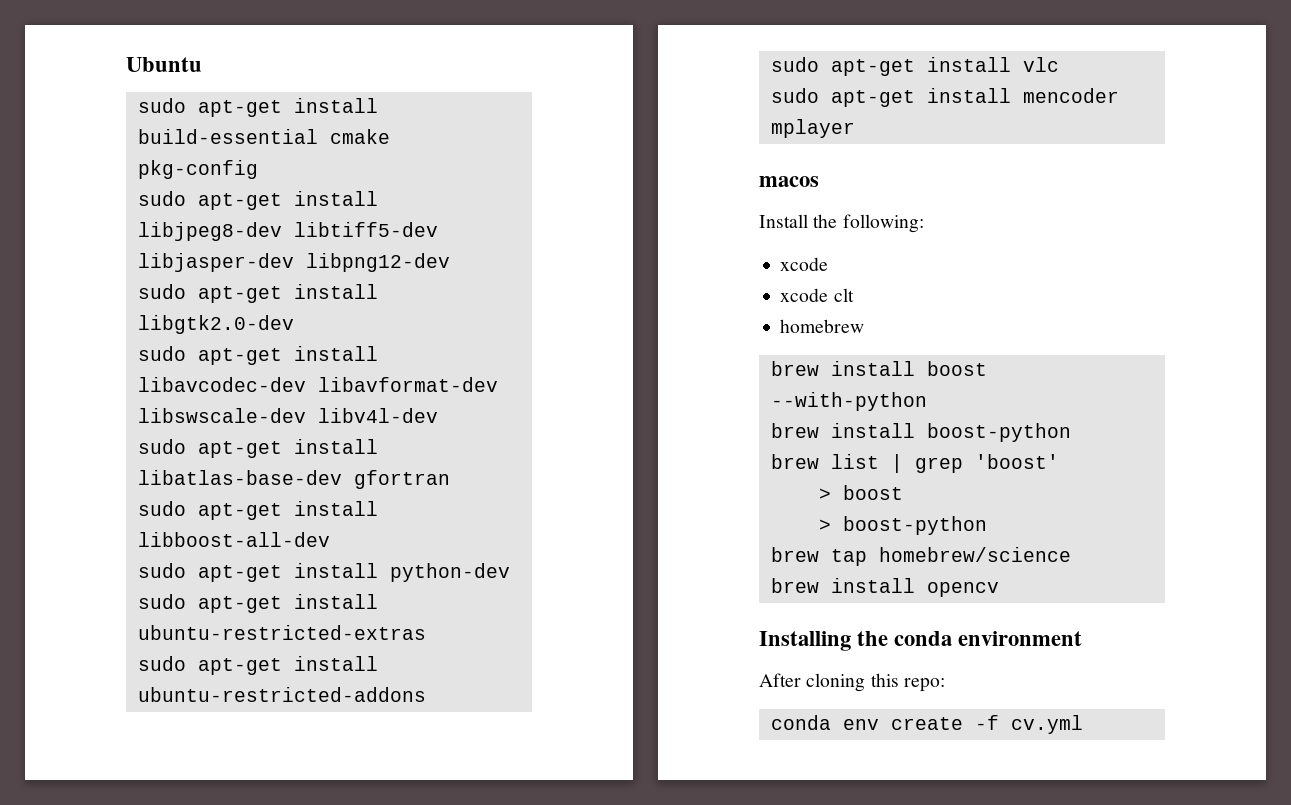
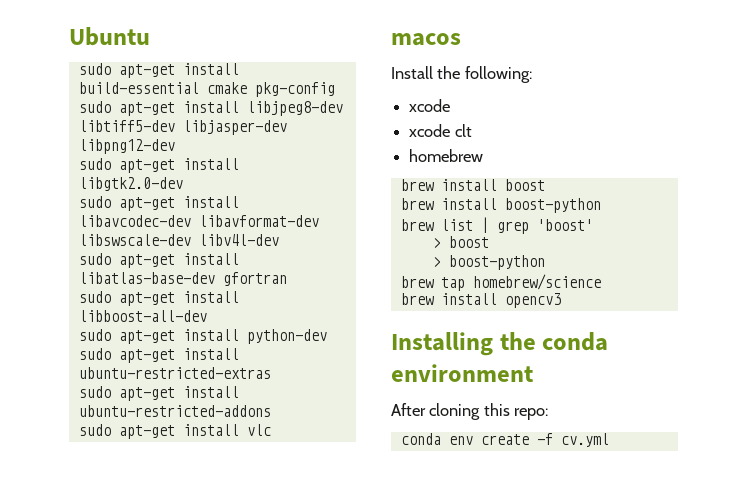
[770,88,1119,107] [770,119,855,138] // sudo apt-get install mencoder mplayer -> (271, 430) none
[770,392,927,411] --with-python -> (545, 185) none
[926,582,999,597] opencv -> [504,293,561,308] opencv3

